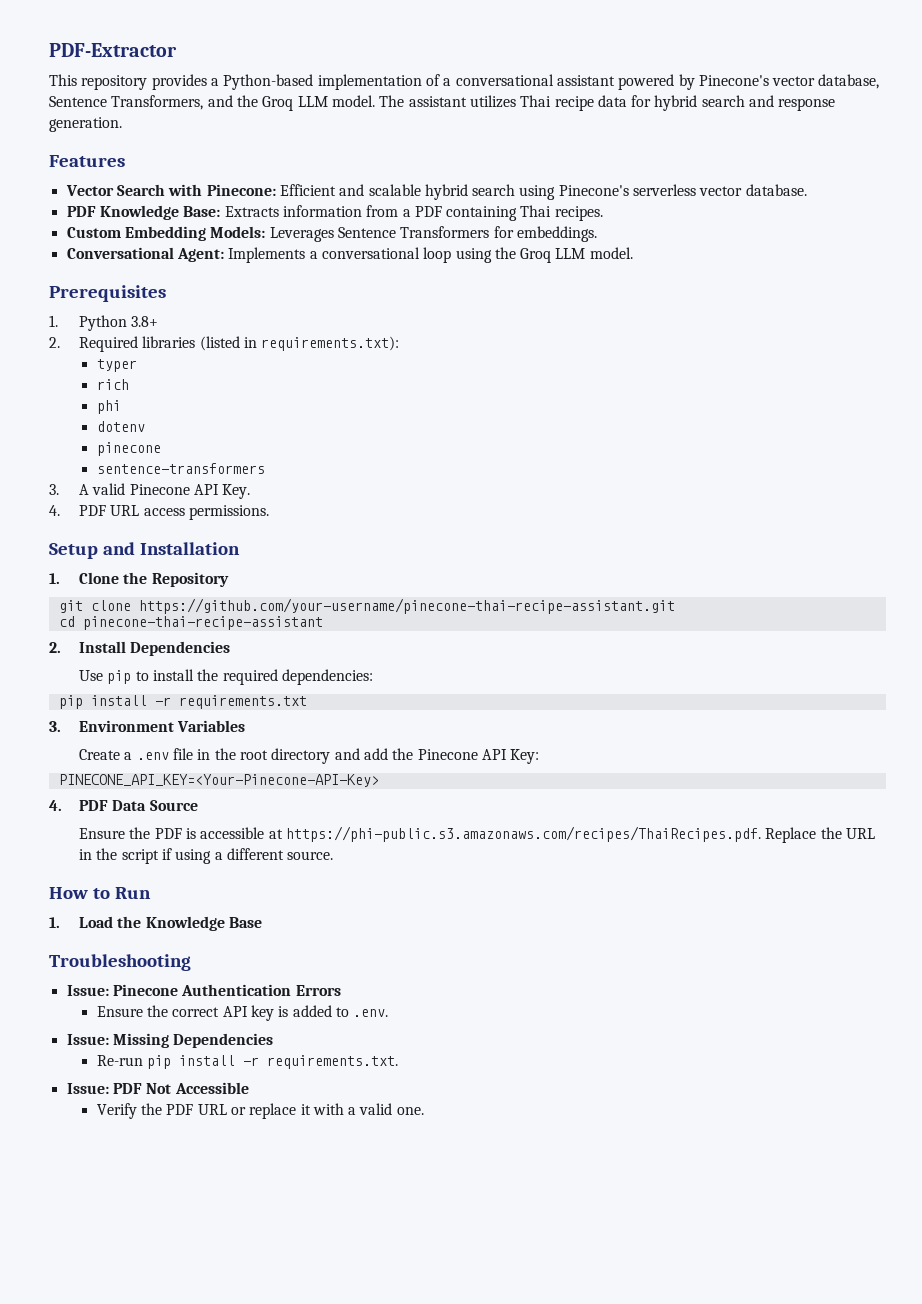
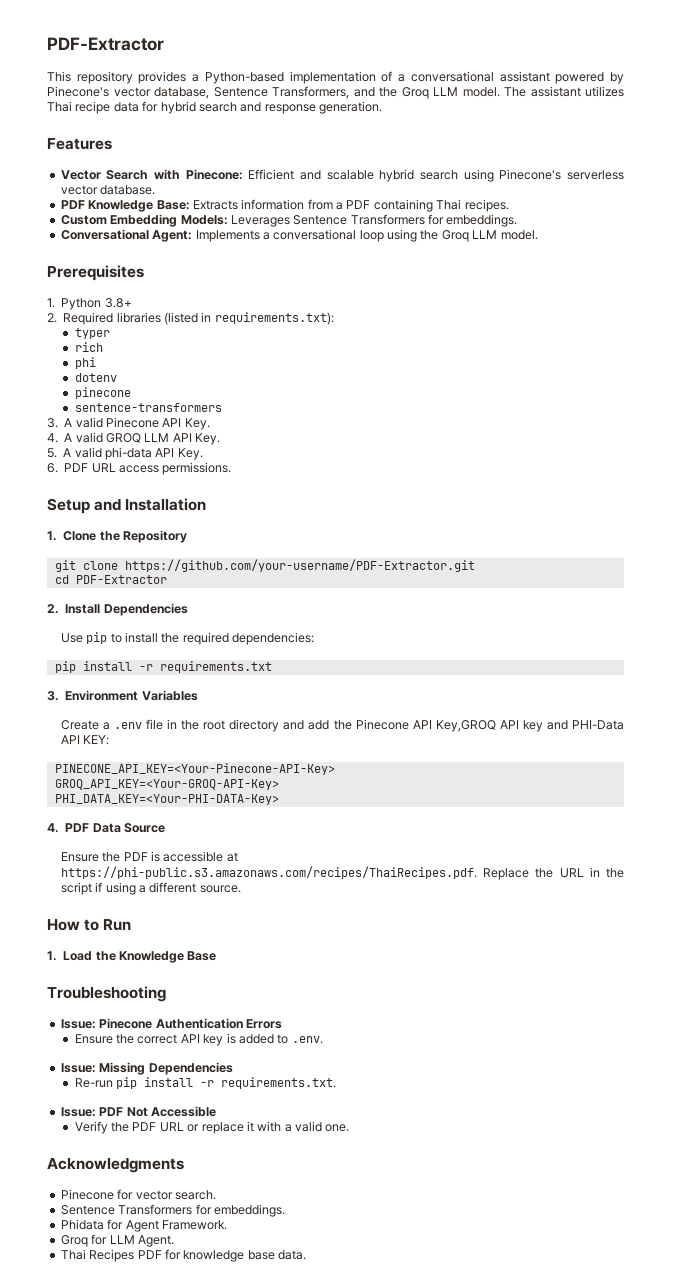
(60, 510) none -> [64,432,221,445] [47,447,203,460] [47,463,58,473] A valid GROQ LLM API Key. // 5. A valid phi-data API Key. // 6.
[138,598,675,614] https://github.com/your-username/pinecone-thai-recipe-assistant.git -> [124,559,475,572] https://github.com/your-username/PDF-Extractor.git
[82,616,323,630] pinecone-thai-recipe-assistant -> [75,575,167,584] PDF-Extractor
[510,749,540,764] Key: -> [435,720,624,732] [60,735,110,745] Key,GROQ API key and PHI-Data API KEY:
(379, 780) none -> [54,779,279,790] [54,794,279,805] // GROQ_API_KEY=<Your-GROQ-API-Key> // PHI_DATA_KEY=<Your-PHI-DATA-Key>
(424, 1111) none -> [47,1158,184,1173] [60,1189,216,1200] [60,1204,285,1217] [60,1219,227,1232] [60,1234,174,1247] [60,1249,306,1262] // Acknowledgments // Pinecone for vector search. // Sentence Transformers for embeddings. // Phidata for Agent Framework. // Groq for LLM Agent. // Thai Recipes PDF for knowledge base data.

